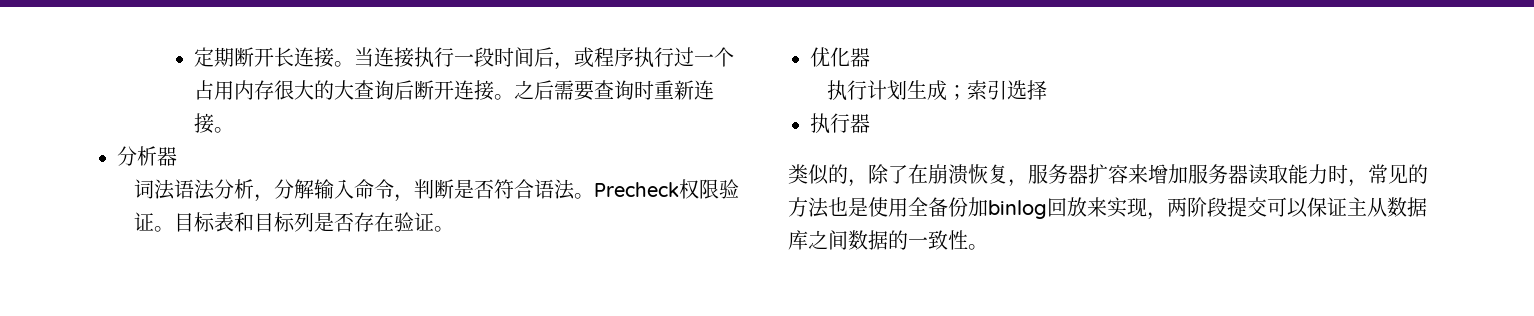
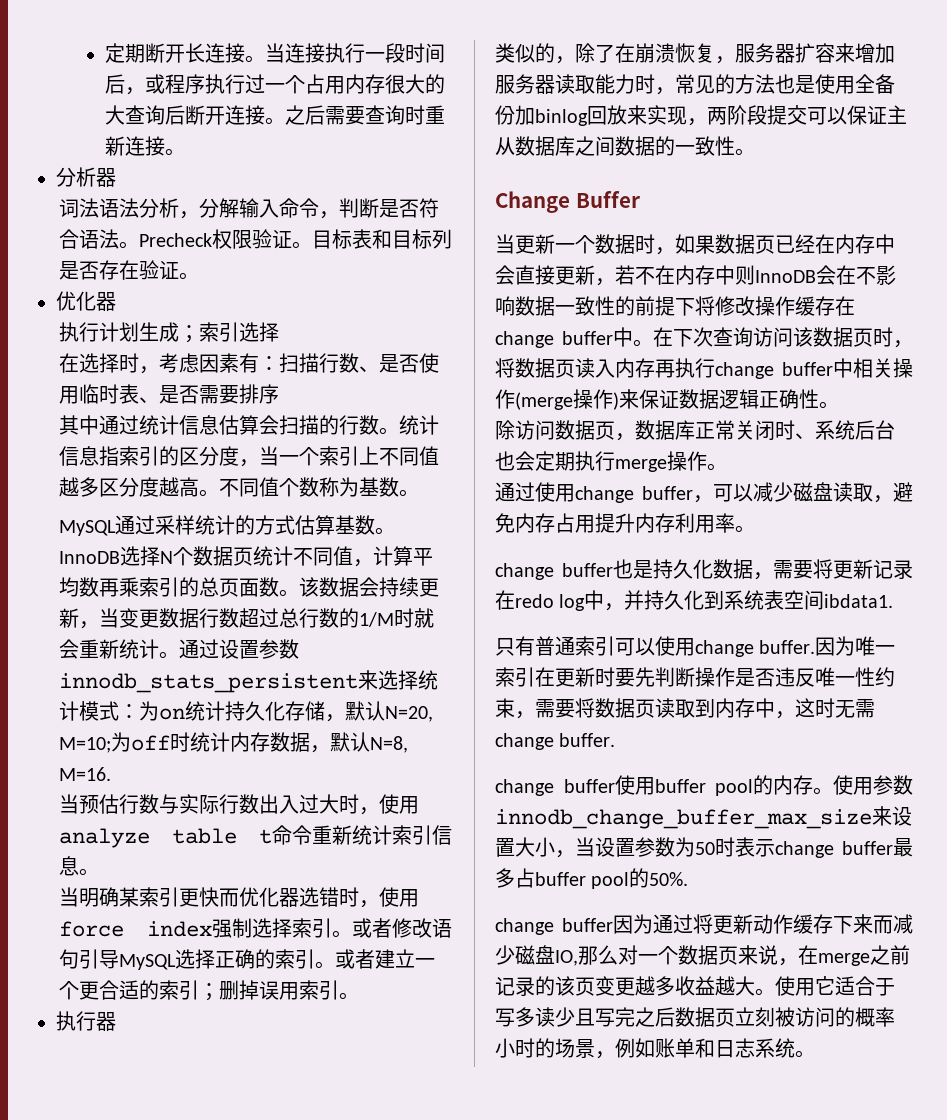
(1047, 90) none -> [58,353,439,374] [58,384,279,404] [58,415,439,435] [58,446,439,467] [58,477,419,497] [58,515,395,536] [58,546,433,567] [58,577,439,597] [58,608,434,629] [58,639,299,659] [58,670,438,693] [58,701,433,722] [58,732,408,753] [58,767,111,781] [58,794,419,815] [58,825,452,848] [58,856,99,876] [58,887,419,908] [58,918,452,938] [58,949,435,970] [58,980,359,1001] // 在选择时，考虑因素有：扫描行数、是否使用临时表、是否需要排序 // 其中通过统计信息估算会扫描的行数。统计信息指索引的区分度，当一个索引上不同值越多区分度越高。不同值个数称为基数。 // MySQL通过采样统计的方式估算基数。InnoDB选择N个数据页统计不同值，计算平均数再乘索引的总页面数。该数据会持续更新，当变更数据行数超过总行数的1/M时就会重新统计。通过设置参数innodb_stats_persistent来选择统计模式：为on统计持久化存储，默认N=20, M=10;为off时统计内存数据，默认N=8, M=16. // 当预估行数与实际行数出入过大时，使用analyze table t命令重新统计索引信息。 // 当明确某索引更快而优化器选错时，使用force index强制选择索引。或者修改语句引导MySQL选择正确的索引。或者建立一个更合适的索引；删掉误用索引。
(988, 247) none -> [495,191,640,213] [495,234,895,255] [495,265,896,286] [495,296,855,316] [495,327,913,348] [495,358,913,379] [495,389,839,410] [495,420,895,441] [495,451,727,472] [495,482,913,503] [495,513,755,533] [495,559,913,580] [495,590,894,611] [495,636,896,657] [495,667,895,687] [495,698,875,719] [495,733,616,750] [495,775,913,796] [495,806,912,829] [495,837,913,858] [495,868,689,889] [495,914,913,935] [495,945,910,966] [495,976,895,996] [495,1007,895,1027] [495,1038,815,1059] // Change Buffer // 当更新一个数据时，如果数据页已经在内存中会直接更新，若不在内存中则InnoDB会在不影响数据一致性的前提下将修改操作缓存在change buffer中。在下次查询访问该数据页时，将数据页读入内存再执行change buffer中相关操作(merge操作)来保证数据逻辑正确性。 // 除访问数据页，数据库正常关闭时、系统后台也会定期执行merge操作。 // 通过使用change buffer，可以减少磁盘读取，避免内存占用提升内存利用率。 // change buffer也是持久化数据，需要将更新记录在redo log中，并持久化到系统表空间ibdata1. // 只有普通索引可以使用change buffer.因为唯一索引在更新时要先判断操作是否违反唯一性约束，需要将数据页读取到内存中，这时无需change buffer. // change buffer使用buffer pool的内存。使用参数innodb_change_buffer_max_size来设置大小，当设置参数为50时表示change buffer最多占buffer pool的50%. // change buffer因为通过将更新动作缓存下来而减少磁盘IO,那么对一个数据页来说，在merge之前记录的该页变更越多收益越大。使用它适合于写多读少且写完之后数据页立刻被访问的概率小时的场景，例如账单和日志系统。

